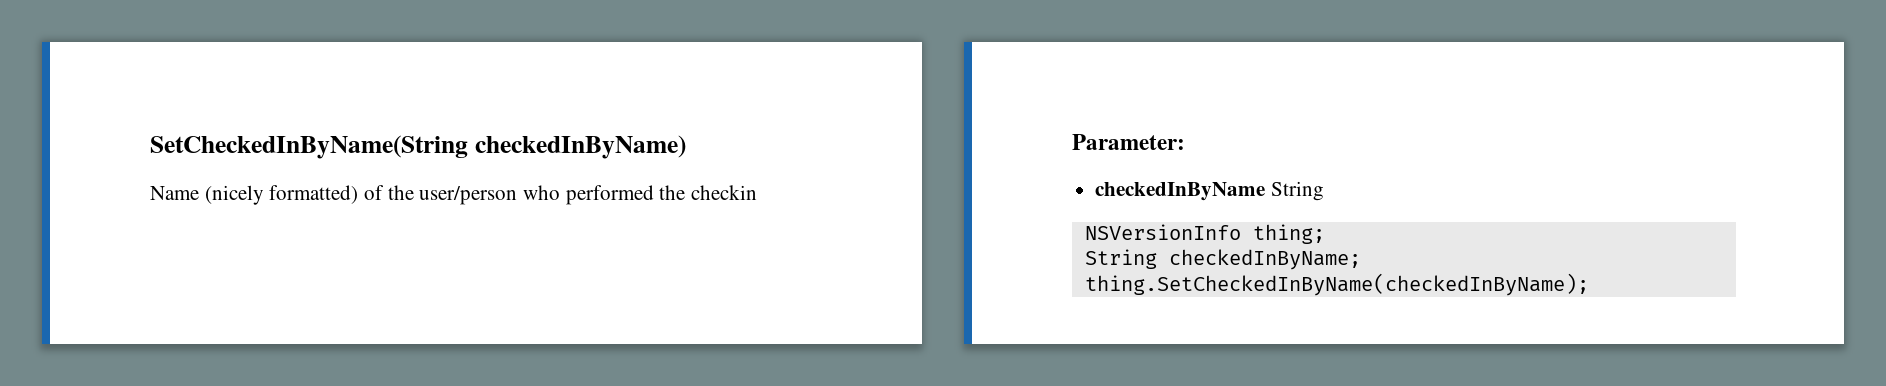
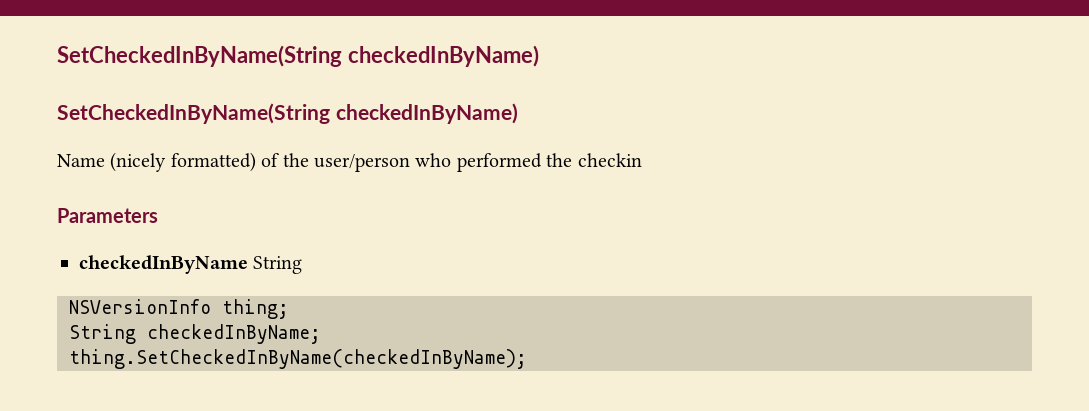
[150,135,686,159] SetCheckedInByName(String checkedInByName) -> [57,45,539,67] [57,103,518,124] SetCheckedInByName(String checkedInByName) // SetCheckedInByName(String checkedInByName)
[1072,134,1185,150] Parameter: -> [57,208,158,223] Parameters

